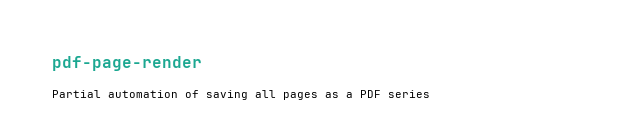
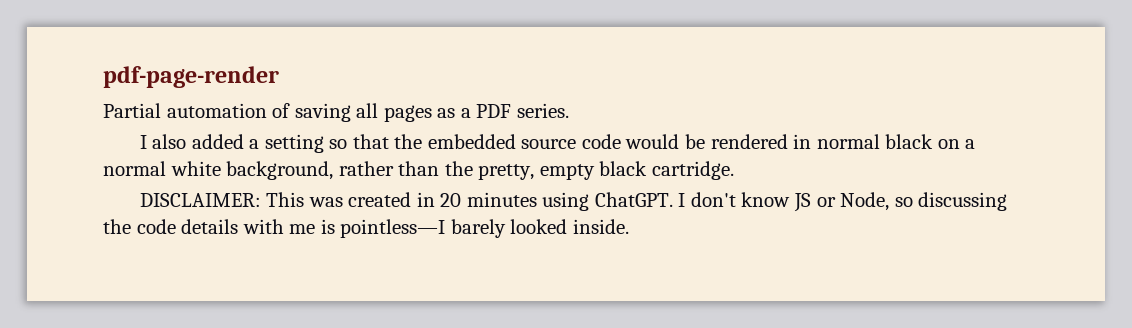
[388,90,430,98] series -> [516,103,569,118] [139,134,976,153] [103,161,734,180] [139,192,1008,212] [103,219,629,238] series. // I also added a setting so that the embedded source code would be rendered in normal black on a normal white background, rather than the pretty, empty black cartridge. // DISCLAIMER: This was created in 20 minutes using ChatGPT. I don't know JS or Node, so discussing the code details with me is pointless—I barely looked inside.

